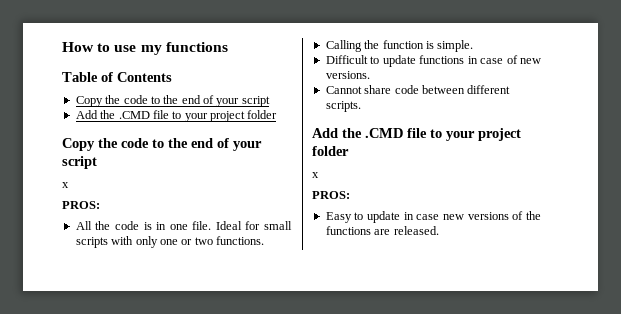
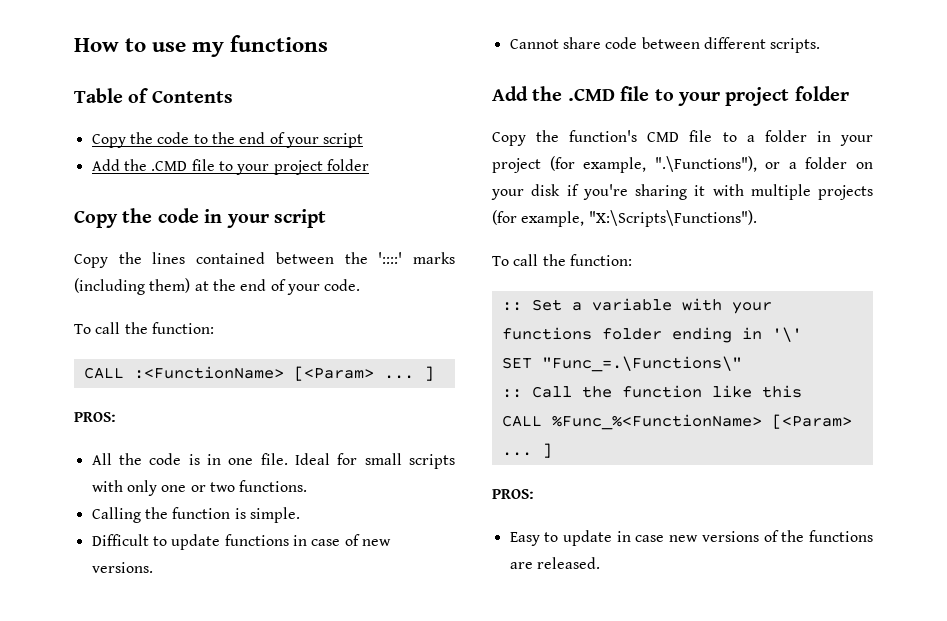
[152,138,262,151] [62,156,97,169] [62,182,69,188] to the end of your script // x -> [204,209,326,228] [74,252,456,268] [74,278,361,295] [74,322,214,334] [83,366,434,381] in your script // Copy the lines contained between the '::::' marks (including them) at the end of your code. // To call the function: // CALL :<FunctionName> [<Param> ... ]
[312,172,319,178] x -> [492,130,873,146] [492,156,873,173] [491,184,873,200] [492,210,757,227] [492,254,632,266] [501,298,772,314] [501,327,802,343] [501,356,742,372] [501,385,802,398] [501,414,852,430] [501,443,552,458] Copy the function's CMD file to a folder in your project (for example, ".\Functions"), or a folder on your disk if you're sharing it with multiple projects (for example, "X:\Scripts\Functions"). // To call the function: // :: Set a variable with your functions folder ending in '\' // SET "Func_=.\Functions\" // :: Call the function like this // CALL %Func_%<FunctionName> [<Param> ... ]

